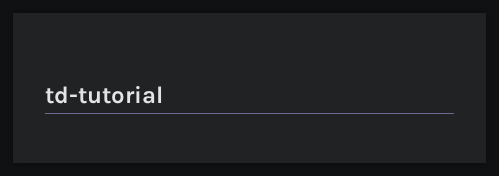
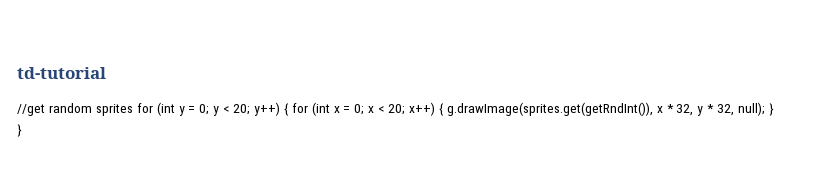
(163, 94) none -> [17,102,774,116] [17,124,22,137] // //get random sprites for (int y = 0; y < 20; y++) { for (int x = 0; x < 20; x++) { g.drawImage(sprites.get(getRndInt()), x * 32, y * 32, null); } }

